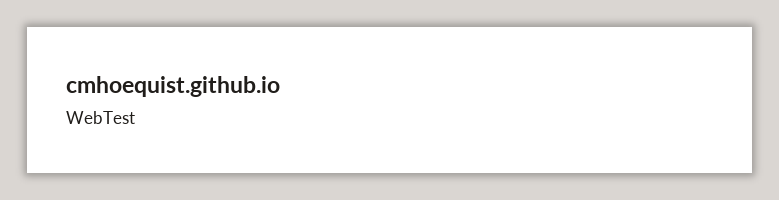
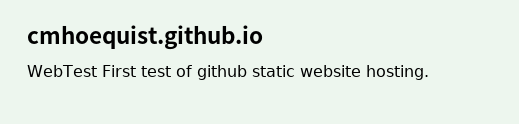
(135, 117) none -> [101,65,429,80] First test of github static website hosting.

